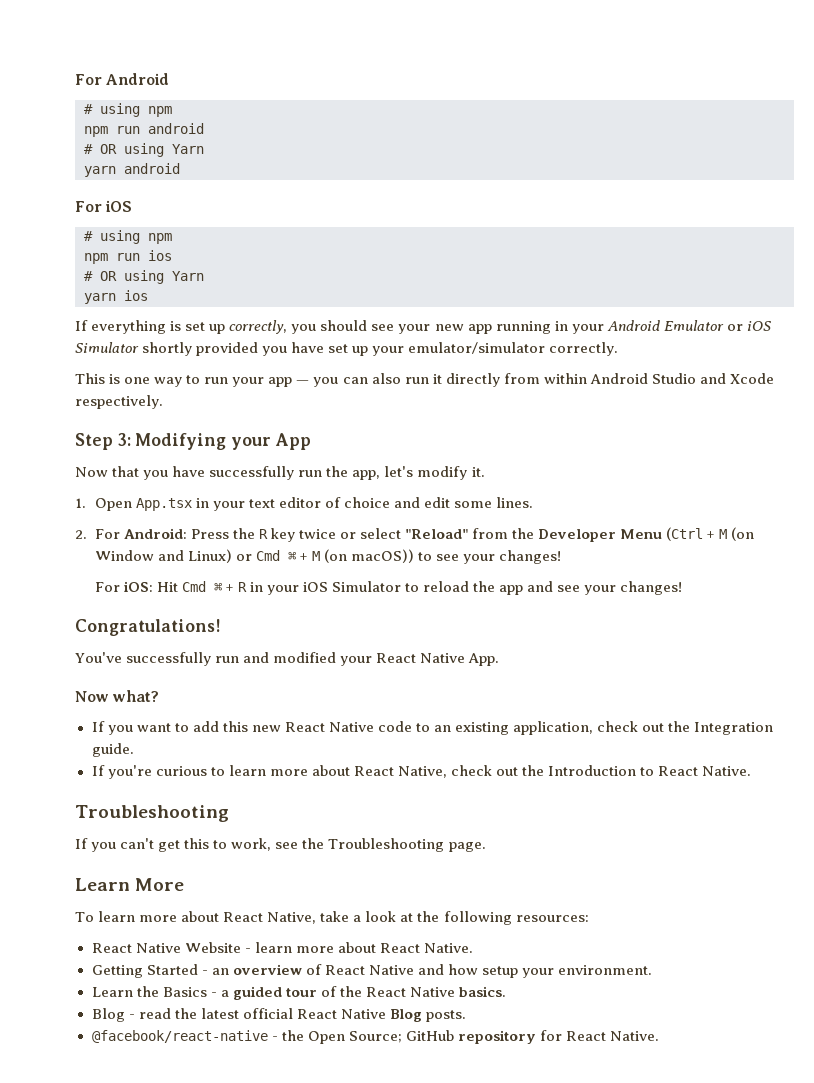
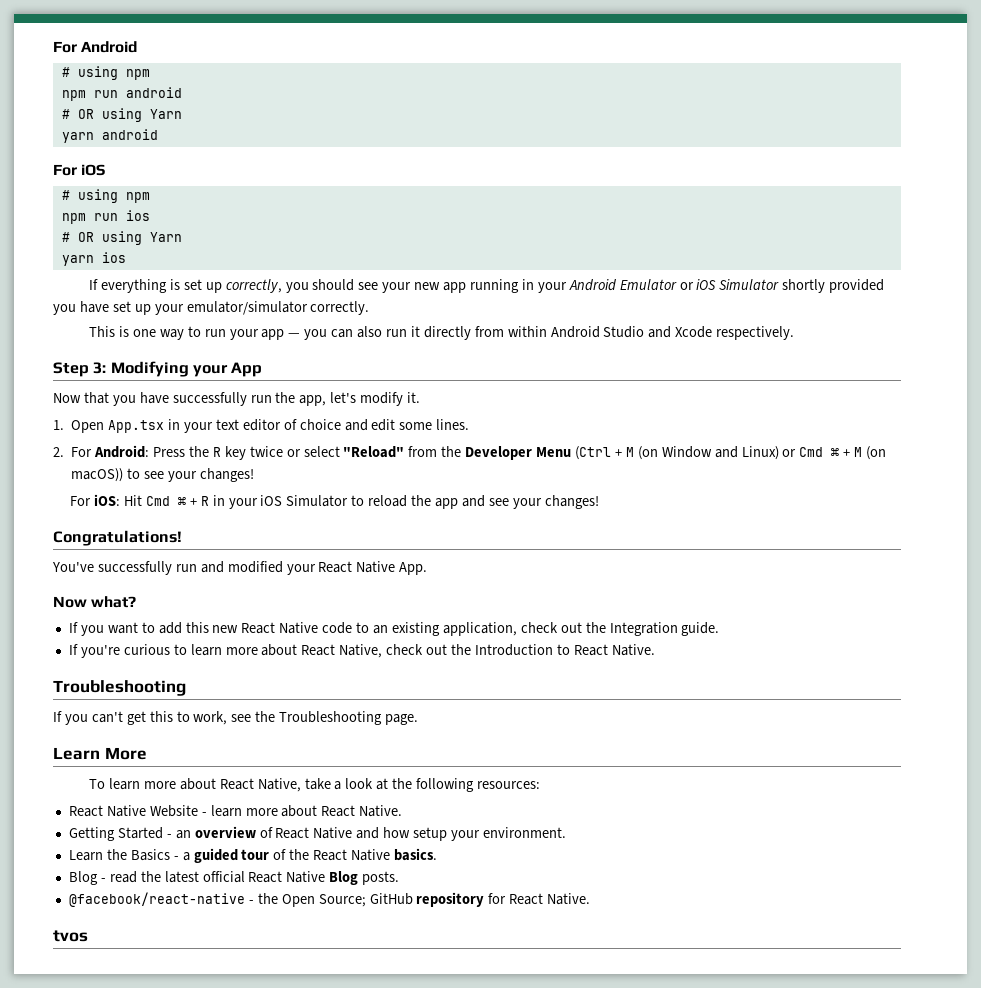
(659, 1036) none -> [53,930,88,942] // tvos

